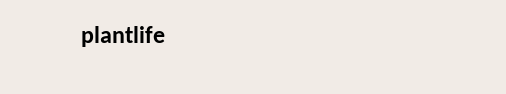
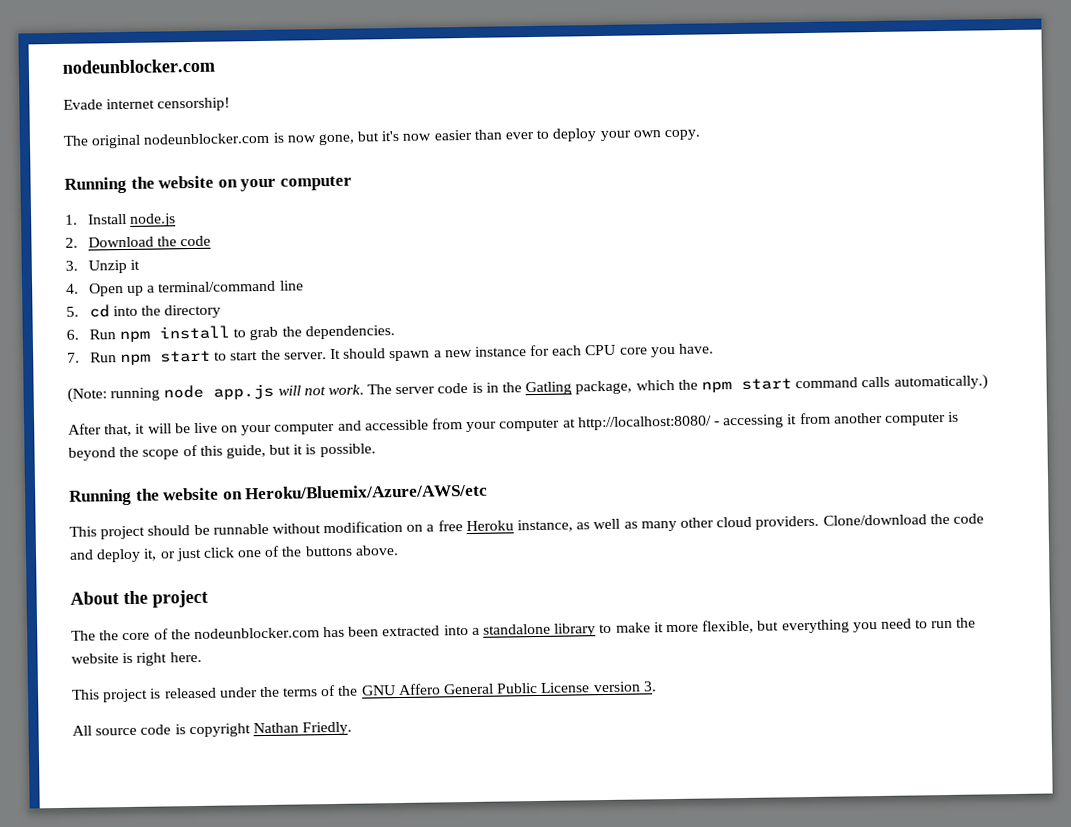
[81,26,165,47] plantlife -> [62,58,215,74] [63,97,231,112] [63,128,701,149] [64,175,352,194] [65,213,177,227] [65,235,212,248] [65,259,141,274] [66,280,304,297] [66,304,222,319] [66,325,395,343] [67,343,714,366] [67,374,988,403] [68,411,960,437] [68,443,376,461] [69,483,489,506] [69,513,984,540] [69,545,399,563] [70,589,208,608] [71,617,977,641] [71,651,202,666] [72,681,657,703] [72,721,353,738] nodeunblocker.com // Evade internet censorship! // The original nodeunblocker.com is now gone, but it's now easier than ever to deploy your own copy. // Running the website on your computer // 1. Install node.js // 2. Download the code // 3. Unzip it // 4. Open up a terminal/command line // 5. cd into the directory // 6. Run npm install to grab the dependencies. // 7. Run npm start to start the server. It should spawn a new instance for each CPU core you have. // (Note: running node app.js will not work. The server code is in the Gatling package, which the npm start command calls automatically.) // After that, it will be live on your computer and accessible from your computer at http://localhost:8080/ - accessing it from another computer is beyond the scope of this guide, but it is possible. // Running the website on Heroku/Bluemix/Azure/AWS/etc // This project should be runnable without modification on a free Heroku instance, as well as many other cloud providers. Clone/download the code and deploy it, or just click one of the buttons above. // About the project // The the core of the nodeunblocker.com has been extracted into a standalone library to make it more flexible, but everything you need to run the website is right here. // This project is released under the terms of the GNU Affero General Public License version 3. // All source code is copyright Nathan Friedly.

